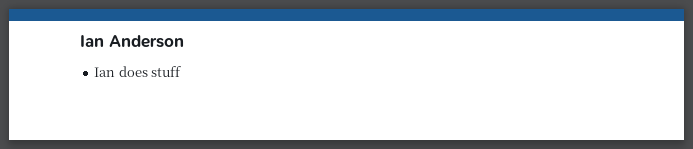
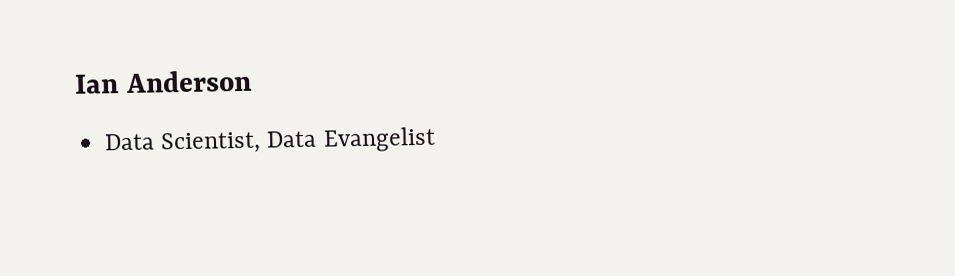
[94,66,182,77] Ian does stuff -> [104,126,436,155] Data Scientist, Data Evangelist

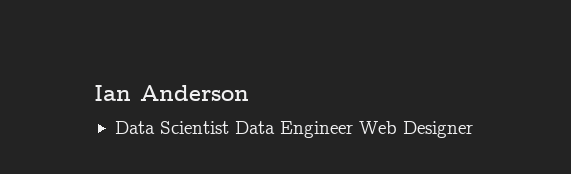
[160,126,436,155] Scientist, Data Evangelist -> [159,121,473,138] Scientist Data Engineer Web Designer

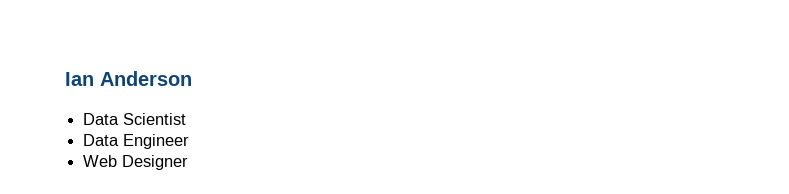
(229, 127) none -> (187, 119) //
(353, 129) none -> (190, 141) //

